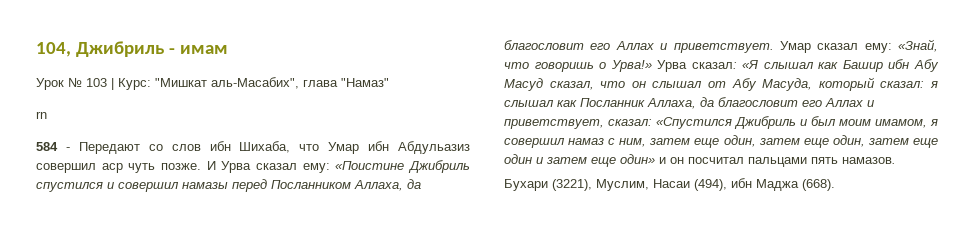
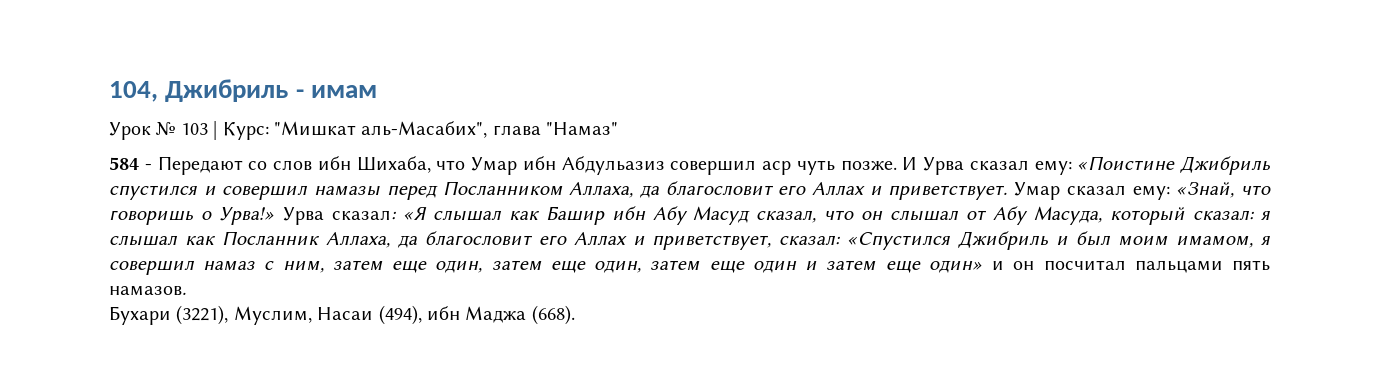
[36,111,47,119] // rn -> (619, 129) none

